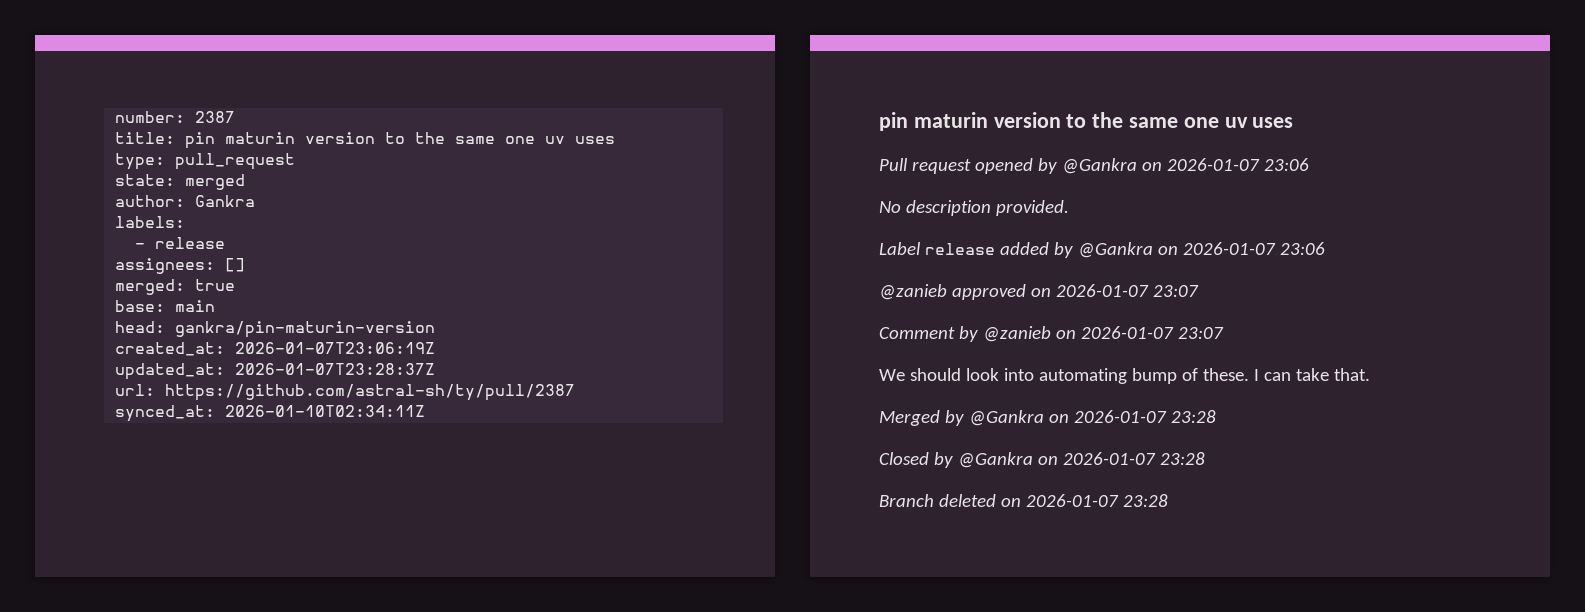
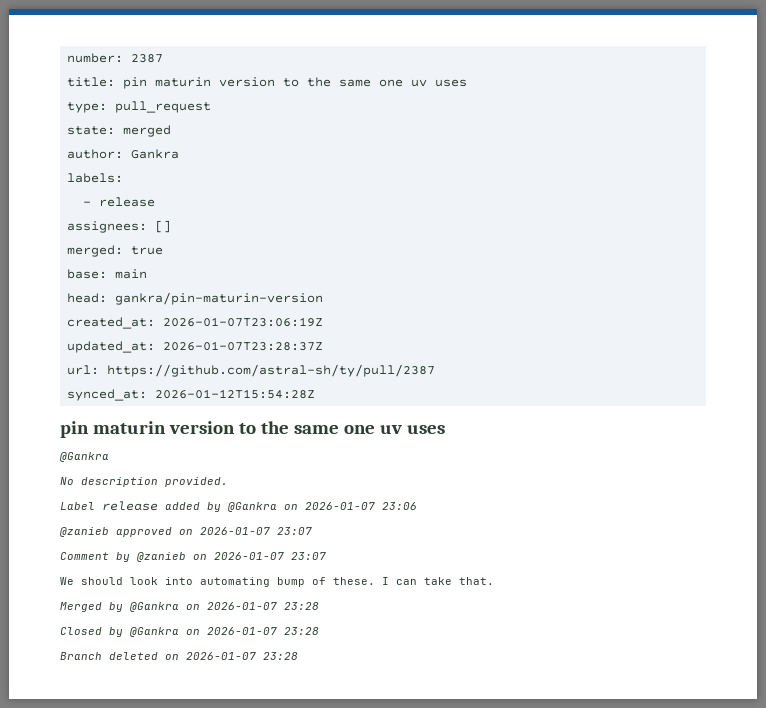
[225,405,426,417] [879,112,1294,131] [879,158,1309,174] 2026-01-10T02:34:11Z // pin maturin version to the same one uv uses // Pull request opened by @Gankra on 2026-01-07 23:06 -> [154,389,315,399] [60,421,445,438] [60,452,109,462] 2026-01-12T15:54:28Z // pin maturin version to the same one uv uses // @Gankra

